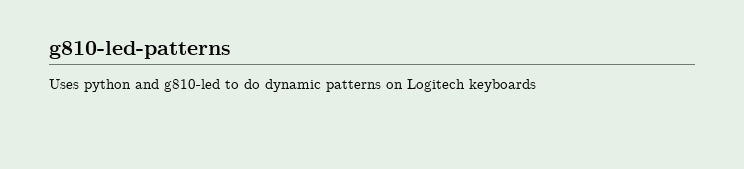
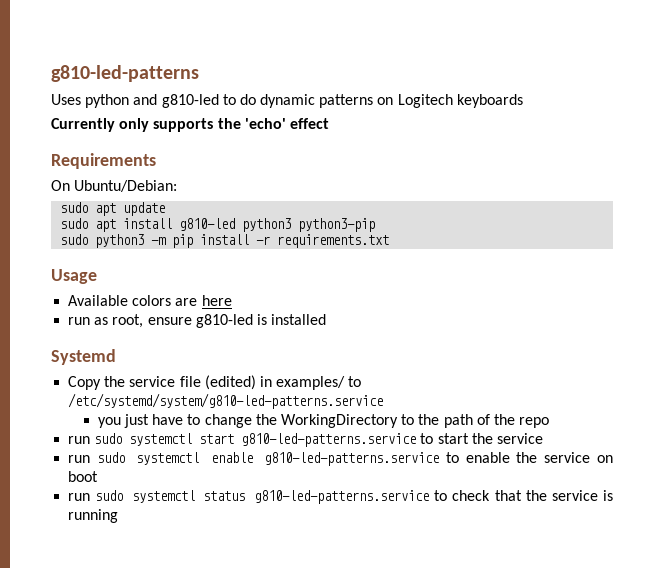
(536, 85) none -> [51,118,329,132] [51,153,156,169] [51,180,178,192] [60,202,166,216] [60,218,376,232] [60,234,390,248] [51,269,97,284] [68,295,232,306] [68,314,327,328] [51,349,116,365] [68,375,362,390] [68,393,384,409] [97,414,550,428] [68,433,543,447] [68,452,613,466] [68,471,99,482] [68,490,613,504] [68,509,119,523] // Currently only supports the 'echo' effect // Requirements // On Ubuntu/Debian: // sudo apt update // sudo apt install g810-led python3 python3-pip // sudo python3 -m pip install -r requirements.txt // Usage // Available colors are here // run as root, ensure g810-led is installed // Systemd // Copy the service file (edited) in examples/ to /etc/systemd/system/g810-led-patterns.service // you just have to change the WorkingDirectory to the path of the repo // run sudo systemctl start g810-led-patterns.service to start the service // run sudo systemctl enable g810-led-patterns.service to enable the service on boot // run sudo systemctl status g810-led-patterns.service to check that the service is running

